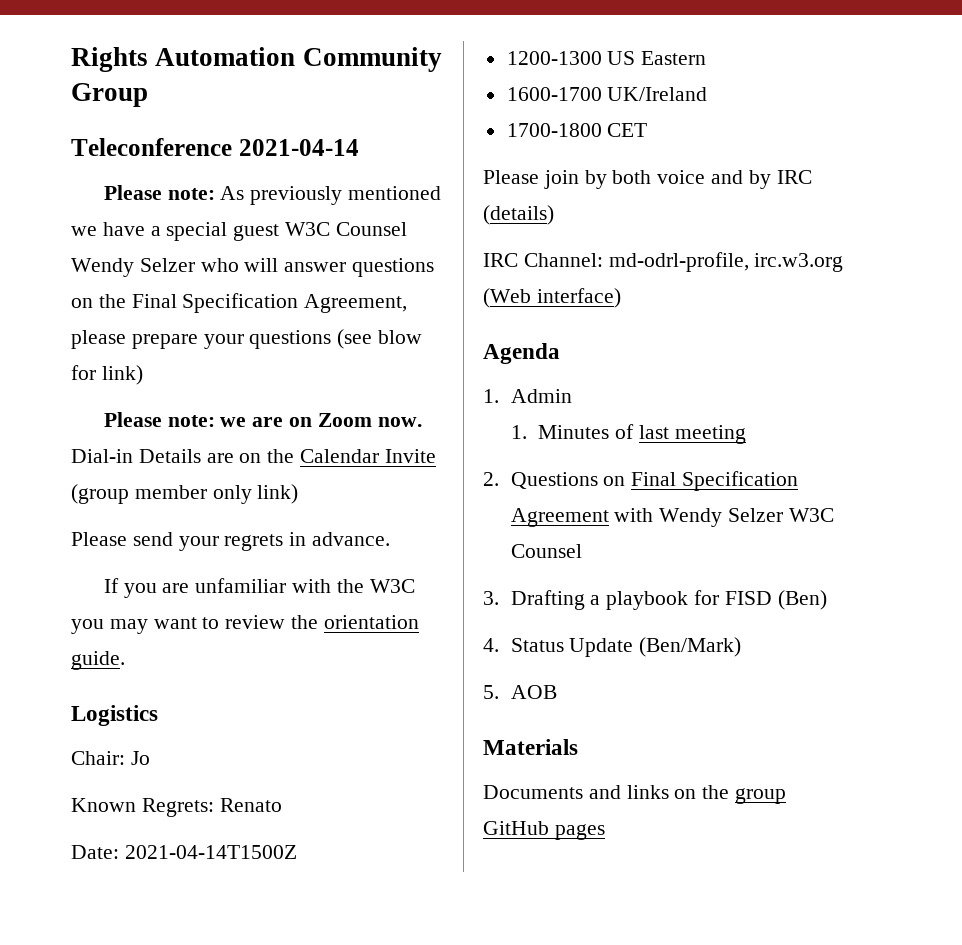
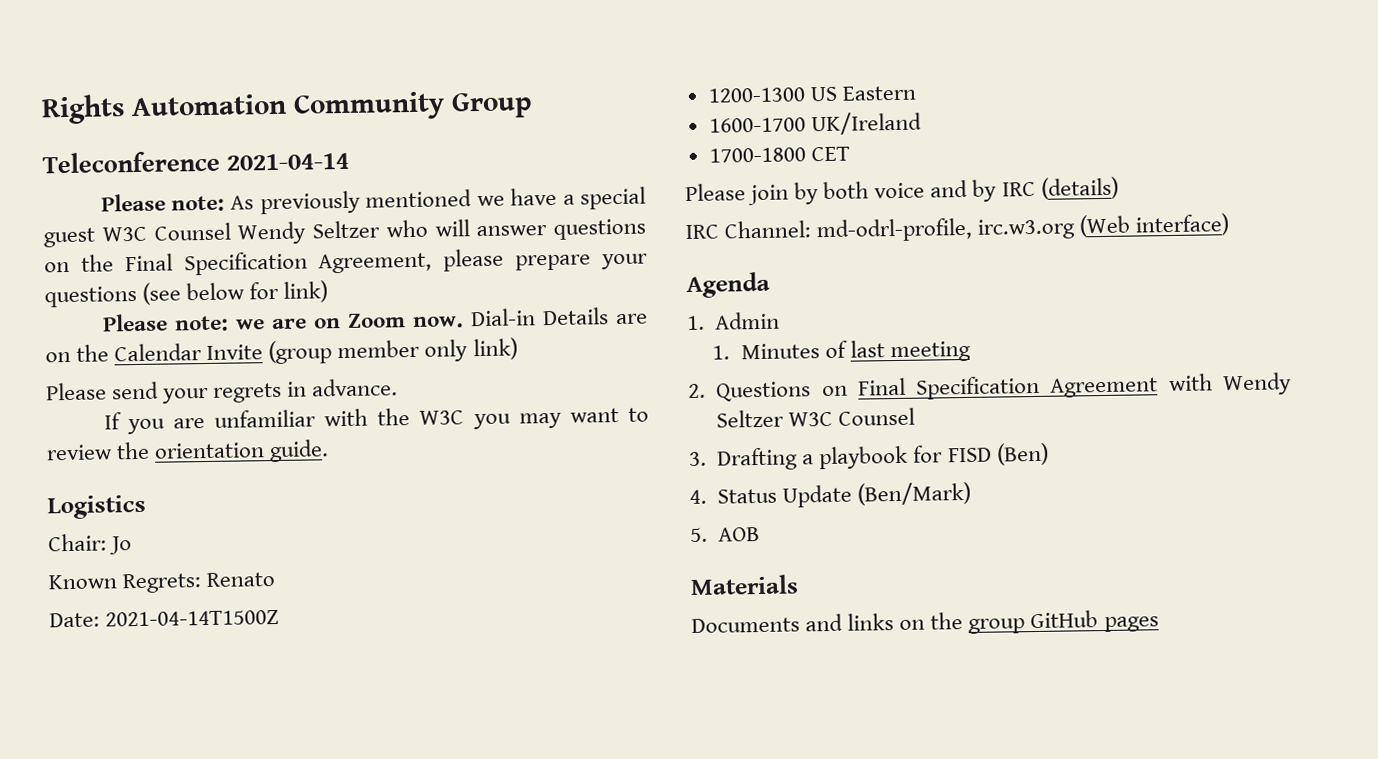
[139,258,195,272] Selzer -> [312,220,380,239] Seltzer
[378,330,423,344] blow -> [186,282,246,301] below
[728,508,784,522] Selzer -> [716,409,785,428] Seltzer

